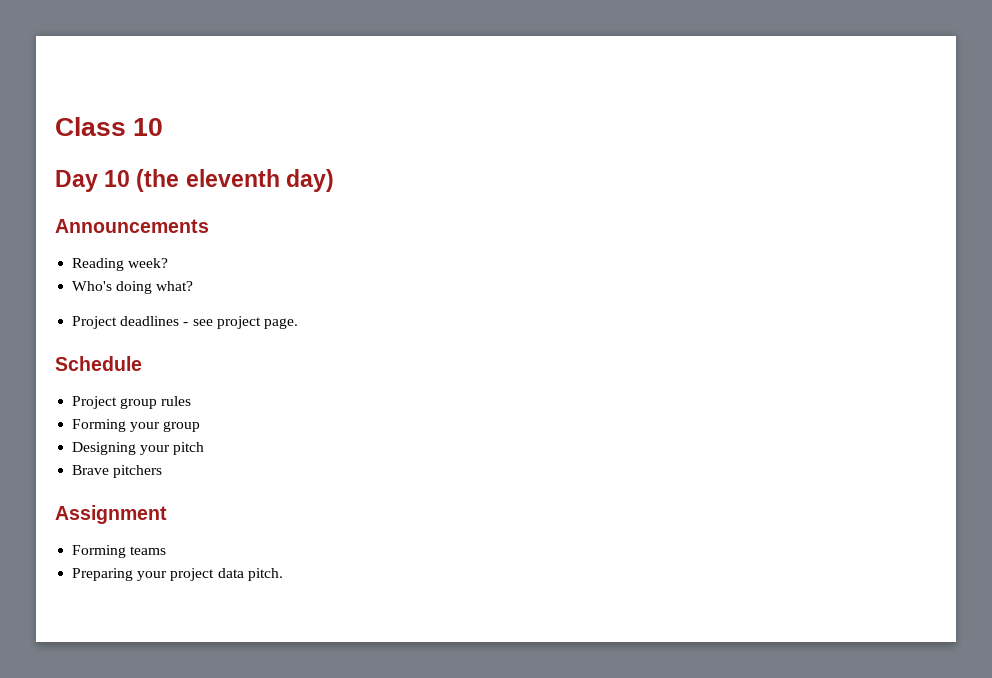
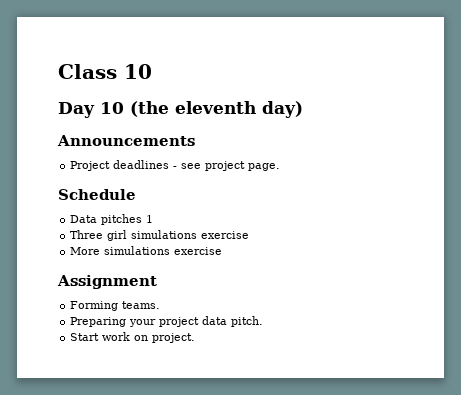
[72,258,169,271] [72,281,194,294] // Reading week? // Who's doing what? -> (195, 140) none
[72,396,192,409] [72,419,201,432] [72,442,205,455] [72,465,163,478] Project group rules // Forming your group // Designing your pitch // Brave pitchers -> [70,214,154,225] [70,230,250,241] [70,246,223,255] Data pitches 1 // Three girl simulations exercise // More simulations exercise
[130,546,167,555] teams -> [122,301,161,309] teams.
(283, 574) none -> [70,332,196,343] // Start work on project.

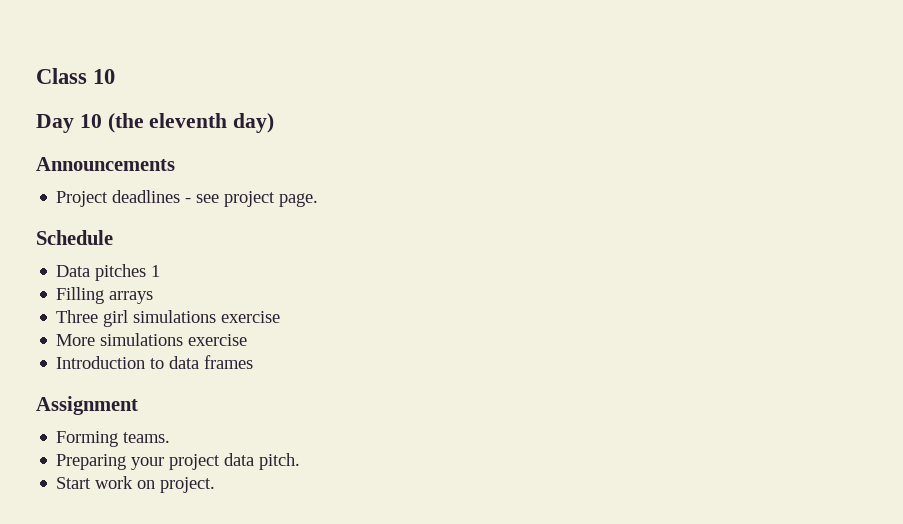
(154, 219) none -> [56,287,154,304] // Filling arrays
(223, 251) none -> [56,355,254,369] // Introduction to data frames

